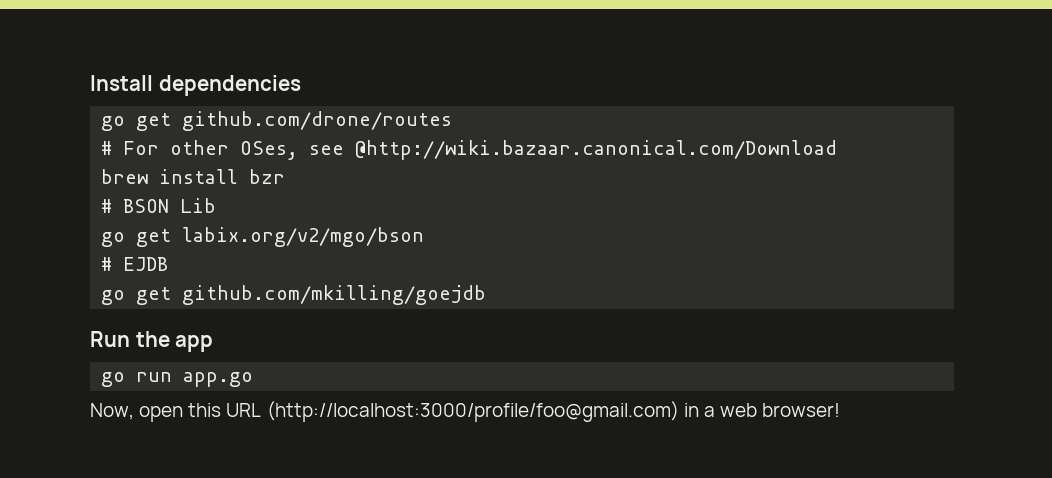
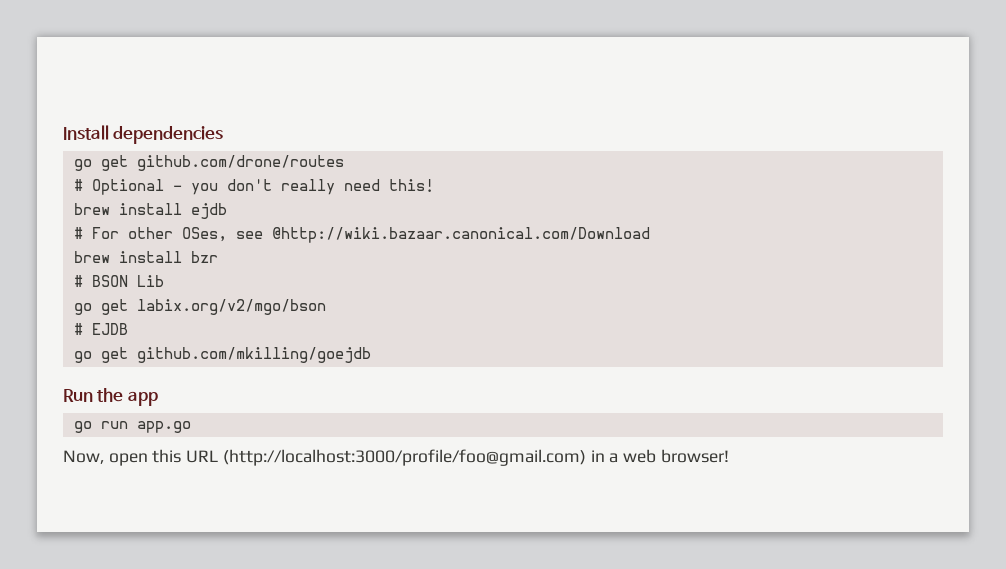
(453, 121) none -> [73,179,434,195] [73,203,227,219] // # Optional - you don't really need this! // brew install ejdb

